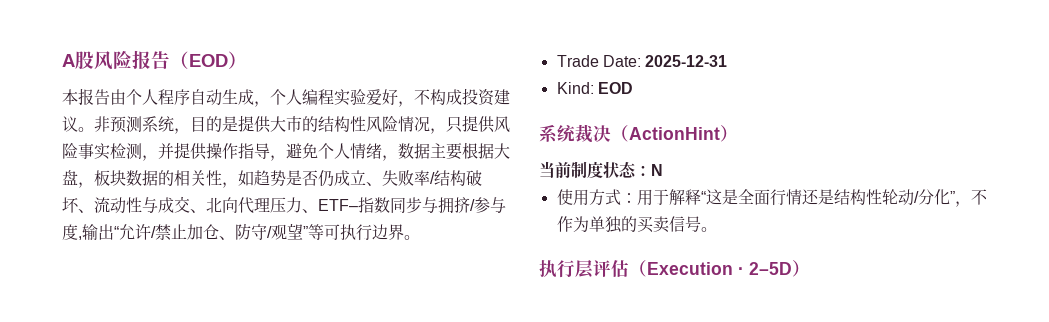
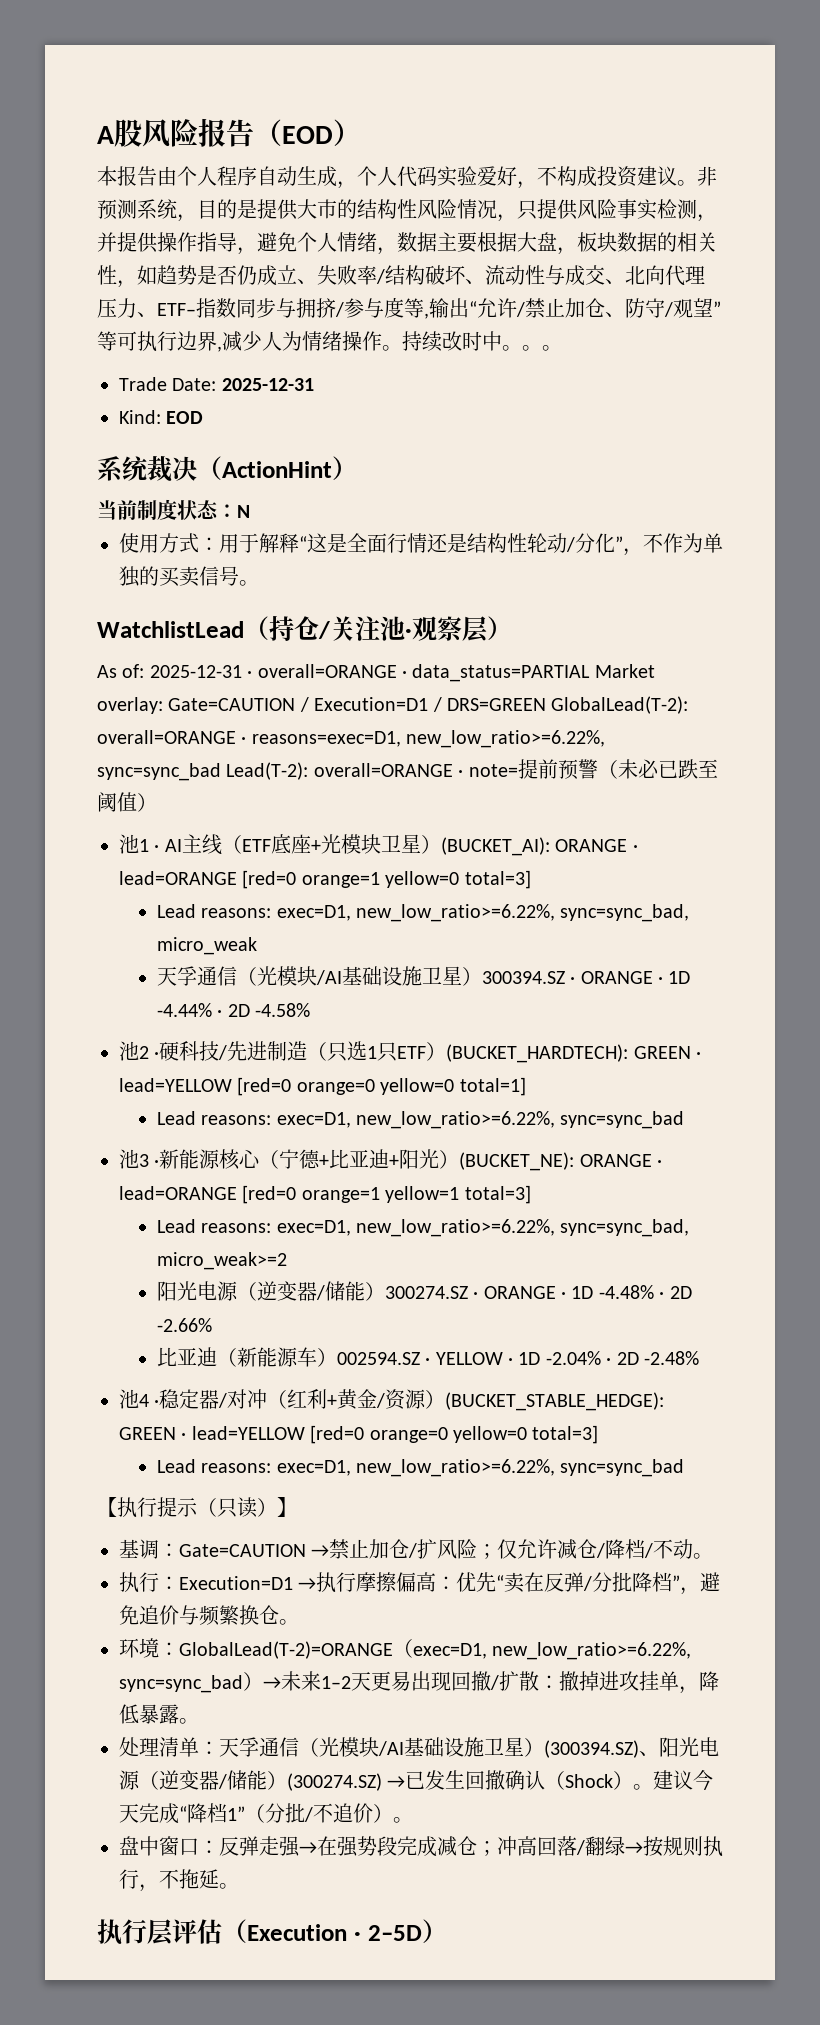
[302,89,334,105] 编程 -> [397,166,437,187] 代码
(78, 232) none -> [404,298,424,318] 等
(404, 232) none -> [217,331,542,352] ,减少人为情绪操作。持续改时中。。
(717, 229) none -> [97,616,512,642] [97,664,655,682] [97,696,689,714] [97,730,606,748] [97,759,718,781] [97,792,157,812] [119,834,638,856] [119,870,531,889] [156,904,690,922] [156,937,257,955] [156,966,691,986] [156,1003,311,1017] [119,1041,702,1063] [119,1077,526,1096] [156,1111,685,1129] [119,1149,663,1171] [119,1185,531,1204] [156,1219,690,1237] [156,1252,287,1270] [156,1281,692,1301] [156,1318,212,1332] [156,1347,700,1367] [119,1389,665,1411] [119,1425,599,1444] [156,1459,685,1477] [97,1497,297,1518] [119,1539,714,1559] [119,1572,721,1595] [119,1605,299,1626] [119,1638,692,1660] [119,1671,719,1694] [119,1704,199,1724] [119,1737,719,1758] [119,1770,714,1791] [119,1803,413,1824] [119,1836,723,1857] [119,1869,239,1892] // WatchlistLead（持仓/关注池·观察层） // As of: 2025-12-31 · overall=ORANGE · data_status=PARTIAL Market overlay: Gate=CAUTION / Execution=D1 / DRS=GREEN GlobalLead(T-2): overall=ORANGE · reasons=exec=D1, new_low_ratio>=6.22%, sync=sync_bad Lead(T-2): overall=ORANGE · note=提前预警（未必已跌至阈值） // 池1 · AI主线（ETF底座+光模块卫星）(BUCKET_AI): ORANGE · lead=ORANGE [red=0 orange=1 yellow=0 total=3] // Lead reasons: exec=D1, new_low_ratio>=6.22%, sync=sync_bad, micro_weak // 天孚通信（光模块/AI基础设施卫星）300394.SZ · ORANGE · 1D -4.44% · 2D -4.58% // 池2 ·硬科技/先进制造（只选1只ETF）(BUCKET_HARDTECH): GREEN · lead=YELLOW [red=0 orange=0 yellow=0 total=1] // Lead reasons: exec=D1, new_low_ratio>=6.22%, sync=sync_bad // 池3 ·新能源核心（宁德+比亚迪+阳光）(BUCKET_NE): ORANGE · lead=ORANGE [red=0 orange=1 yellow=1 total=3] // Lead reasons: exec=D1, new_low_ratio>=6.22%, sync=sync_bad, micro_weak>=2 // 阳光电源（逆变器/储能）300274.SZ · ORANGE · 1D -4.48% · 2D -2.66% // 比亚迪（新能源车）002594.SZ · YELLOW · 1D -2.04% · 2D -2.48% // 池4 ·稳定器/对冲（红利+黄金/资源）(BUCKET_STABLE_HEDGE): GREEN · lead=YELLOW [red=0 orange=0 yellow=0 total=3] // Lead reasons: exec=D1, new_low_ratio>=6.22%, sync=sync_bad // 【执行提示（只读）】 // 基调：Gate=CAUTION →禁止加仓/扩风险；仅允许减仓/降档/不动。 // 执行：Execution=D1 →执行摩擦偏高：优先“卖在反弹/分批降档”，避免追价与频繁换仓。 // 环境：GlobalLead(T-2)=ORANGE（exec=D1, new_low_ratio>=6.22%, sync=sync_bad）→未来1–2天更易出现回撤/扩散：撤掉进攻挂单，降低暴露。 // 处理清单：天孚通信（光模块/AI基础设施卫星）(300394.SZ)、阳光电源（逆变器/储能）(300274.SZ) →已发生回撤确认（Shock）。建议今天完成“降档1”（分批/不追价）。 // 盘中窗口：反弹走强→在强势段完成减仓；冲高回落/翻绿→按规则执行，不拖延。

